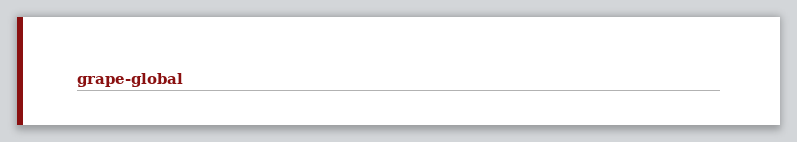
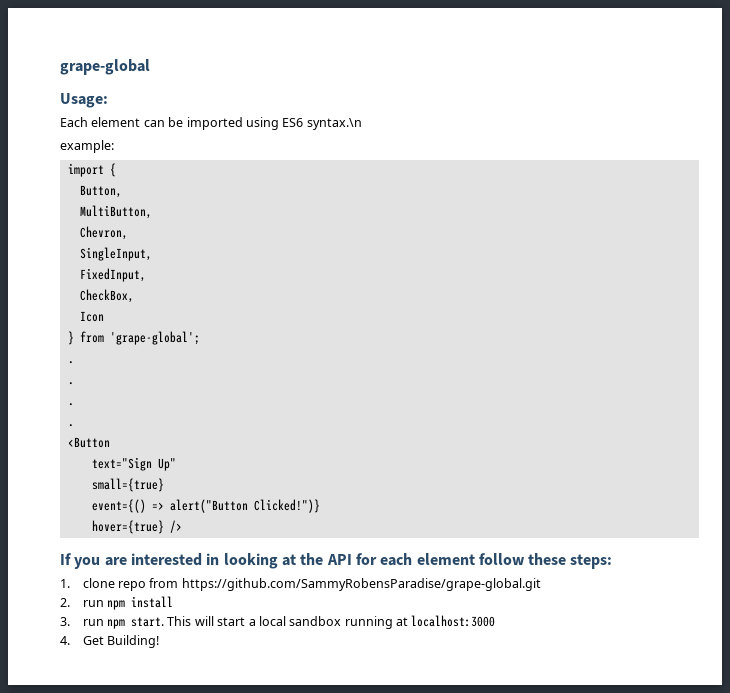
(183, 80) none -> [60,93,108,108] [60,117,362,130] [60,140,114,153] [67,163,116,177] [79,185,122,198] [79,205,152,219] [79,226,128,240] [79,247,152,261] [79,268,146,282] [79,289,134,303] [79,311,104,322] [67,331,200,345] [67,361,74,364] [67,382,74,385] [67,403,74,406] [67,424,74,427] [67,437,110,448] [91,457,176,471] [91,478,164,492] [91,499,320,513] [91,520,182,534] [60,553,613,569] [60,578,541,591] [60,596,173,610] [60,615,496,629] [60,635,159,648] // Usage: // Each element can be imported using ES6 syntax.\n // example: // import { // Button, // MultiButton, // Chevron, // SingleInput, // FixedInput, // CheckBox, // Icon // } from 'grape-global'; // . // . // . // . // <Button // text="Sign Up" // small={true} // event={() => alert("Button Clicked!")} // hover={true} /> // If you are interested in looking at the API for each element follow these steps: // 1. clone repo from https://github.com/SammyRobensParadise/grape-global.git // 2. run npm install // 3. run npm start. This will start a local sandbox running at localhost:3000 // 4. Get Building!

